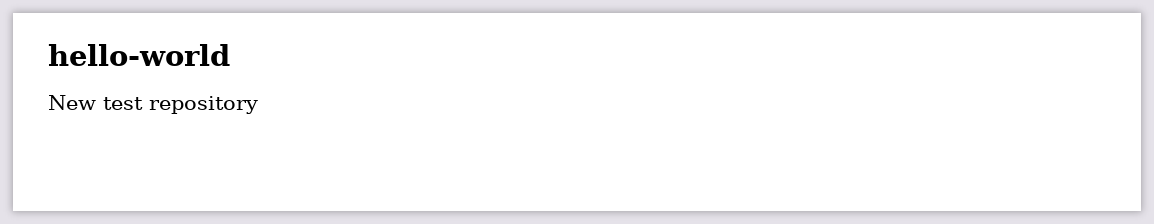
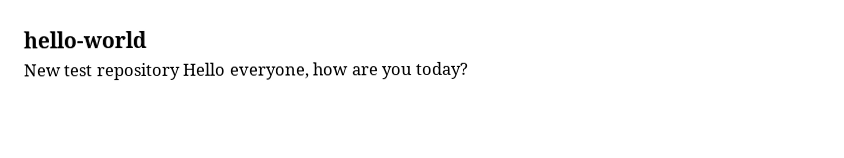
(258, 105) none -> [182,61,468,80] Hello everyone, how are you today?

